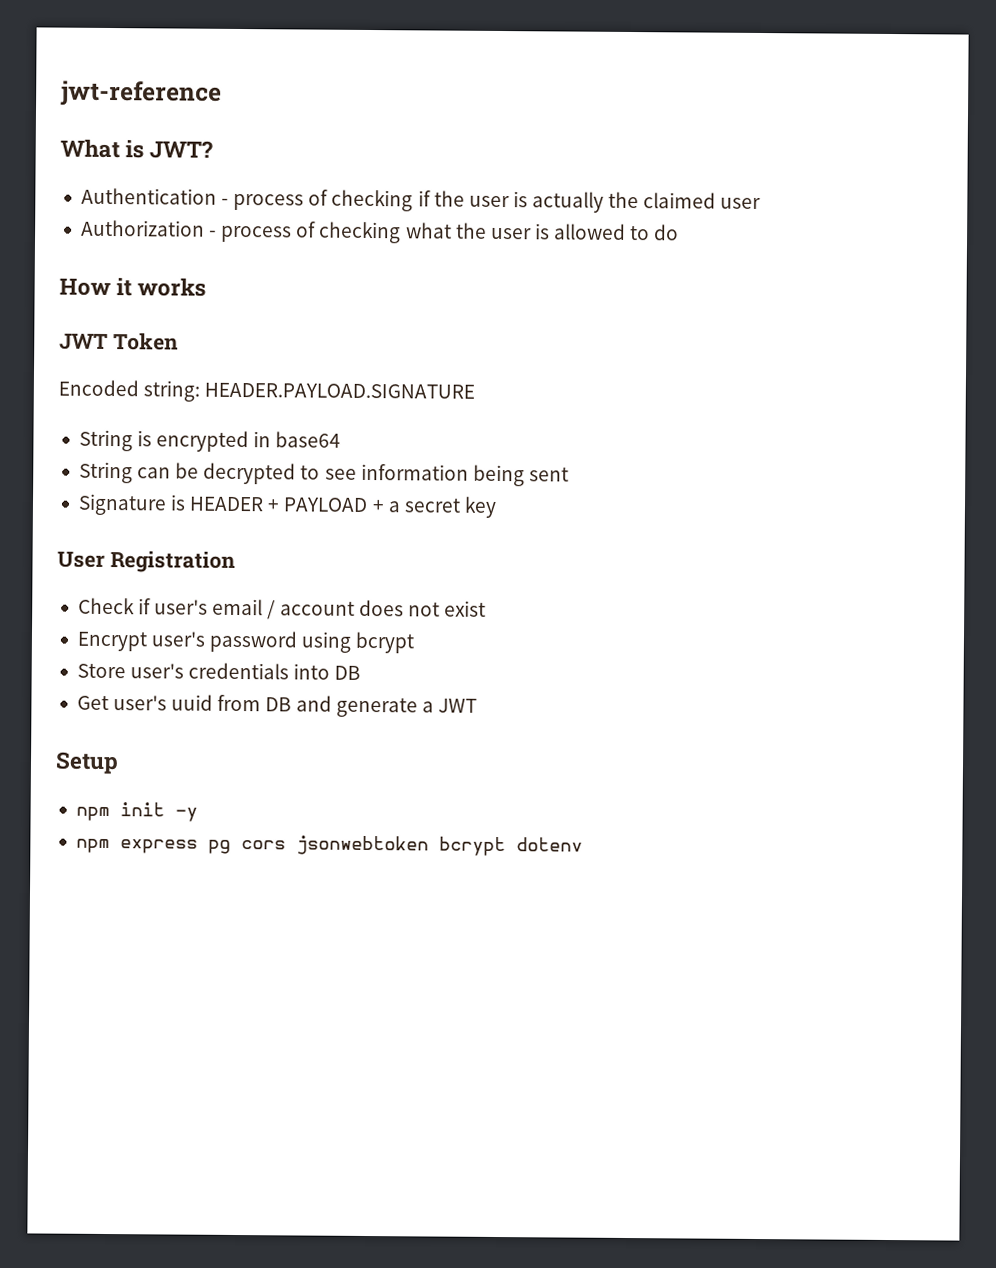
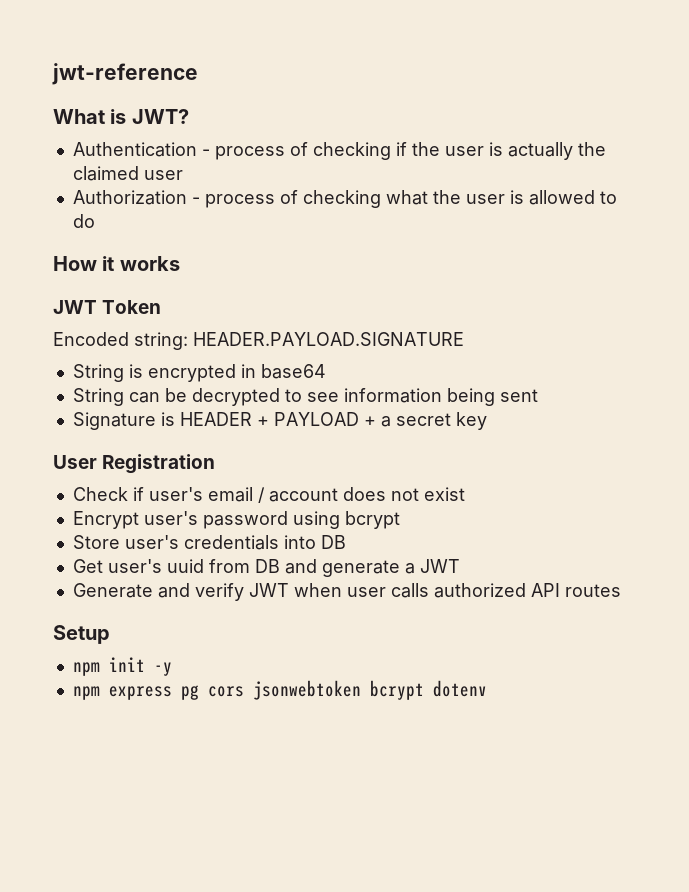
(477, 705) none -> [72,583,621,601] // Generate and verify JWT when user calls authorized API routes

